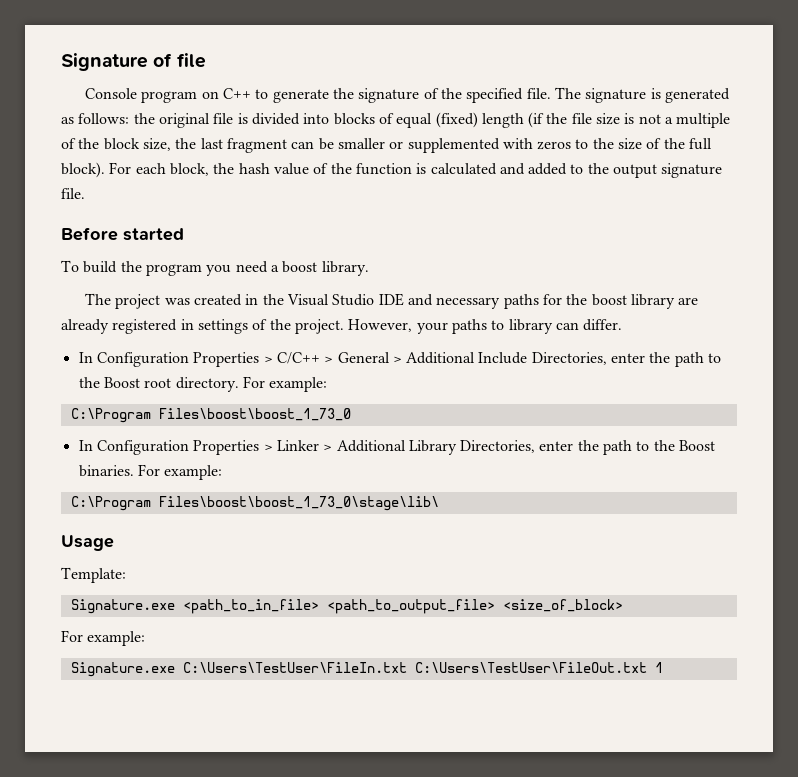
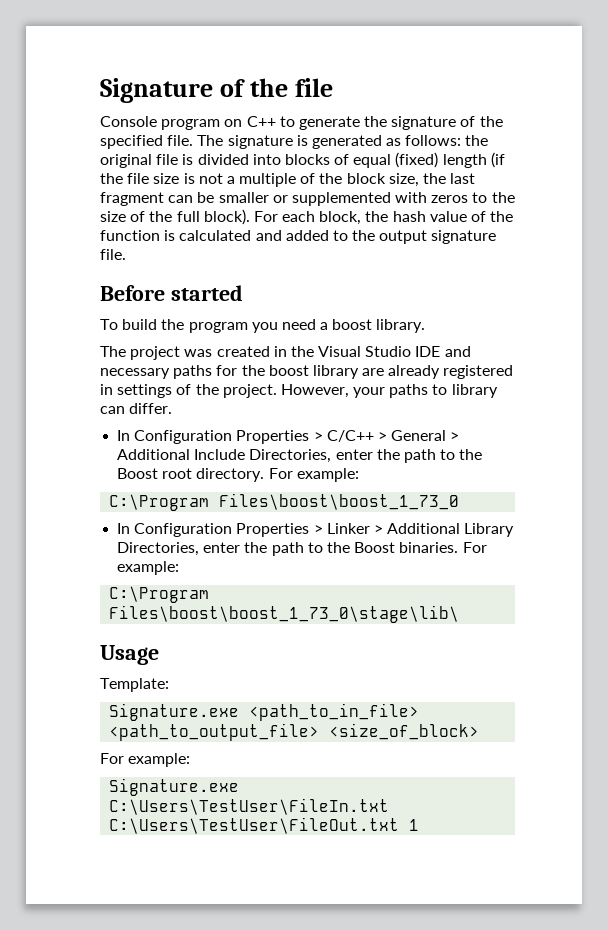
(173, 60) none -> [249,78,288,97] the

